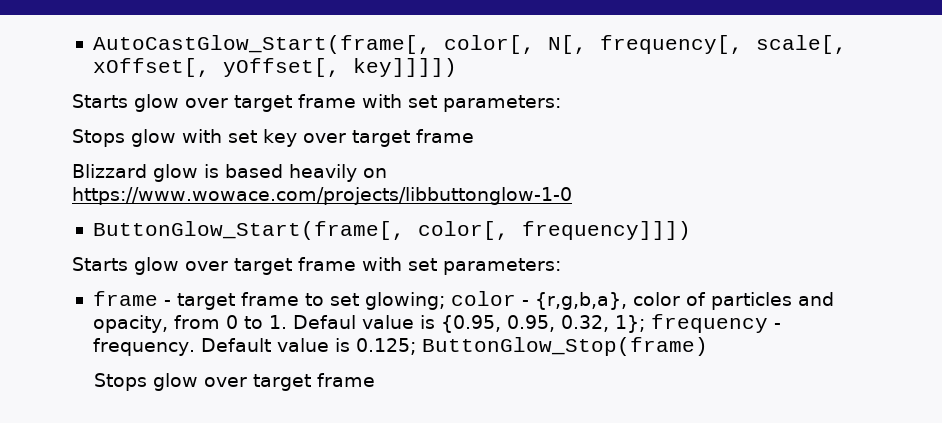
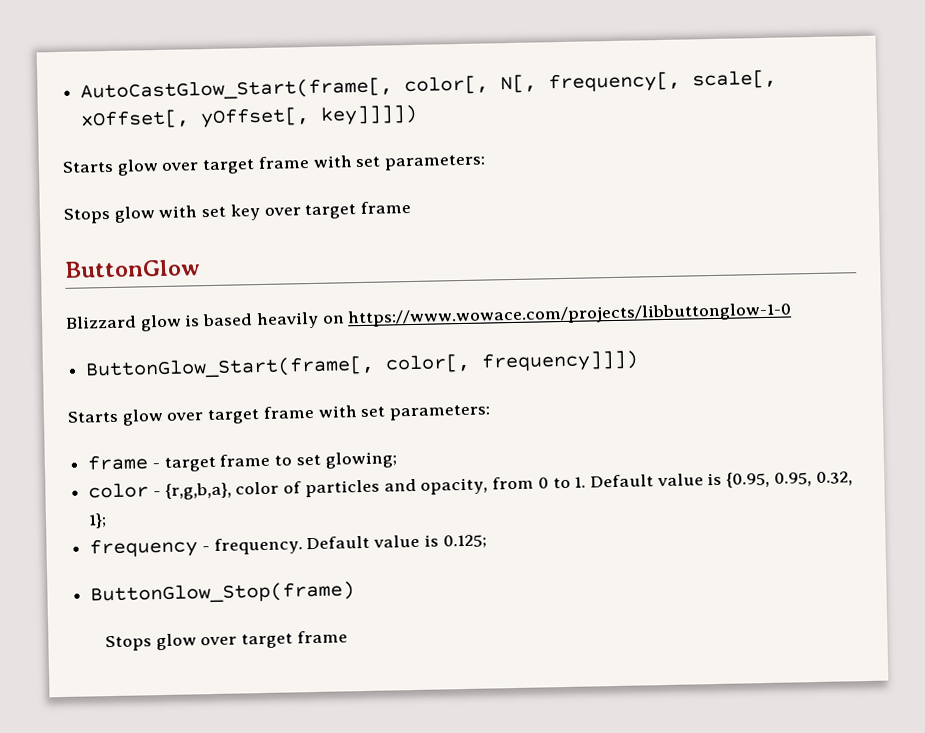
(474, 136) none -> [64,259,201,278] // ButtonGlow
(445, 301) none -> (397, 460) //
[292,315,356,329] Defaul -> [589,474,654,488] Default
(645, 324) none -> (108, 521) //
(416, 346) none -> (487, 541) //

